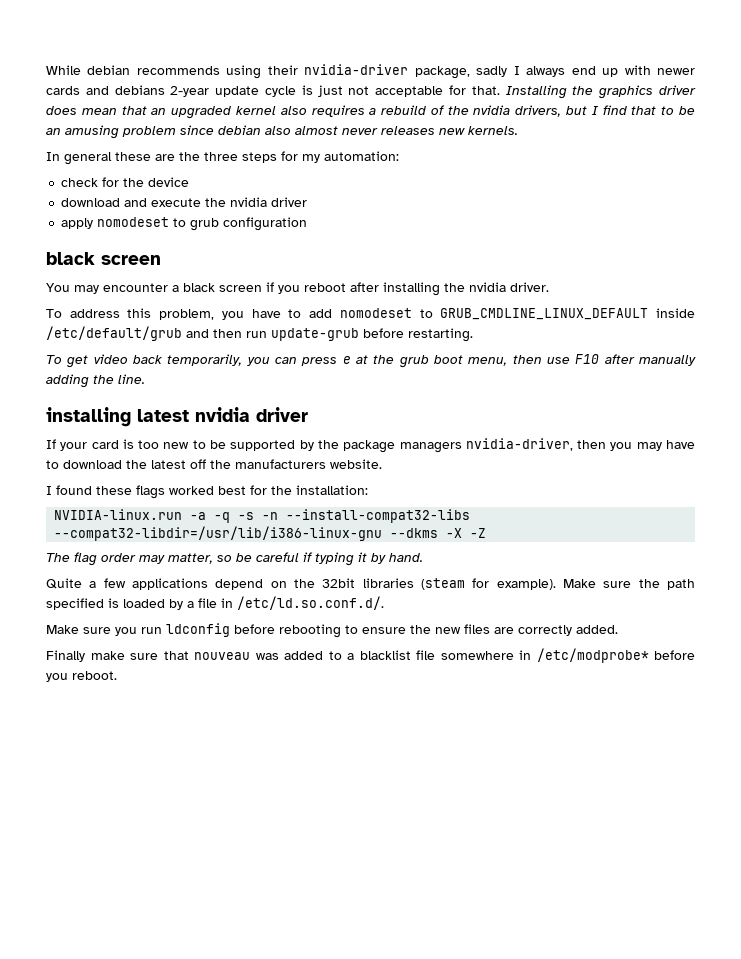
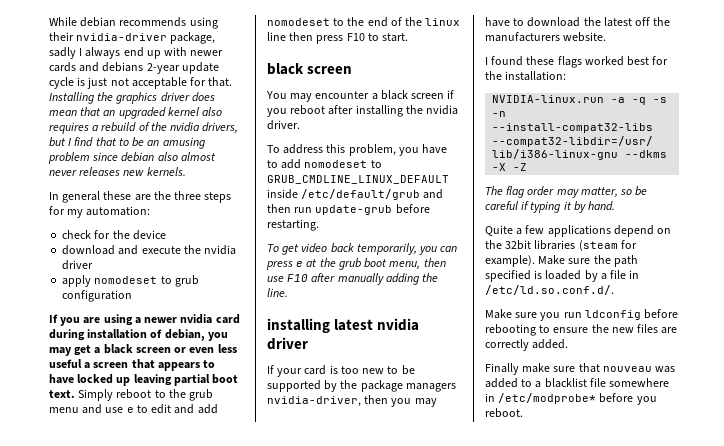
(308, 224) none -> [49,314,240,326] [49,329,228,341] [49,344,237,356] [49,359,216,371] [49,374,239,386] [49,389,214,401] [49,404,218,414] [267,17,461,27] [267,32,409,44] // If you are using a newer nvidia card during installation of debian, you may get a black screen or even less useful a screen that appears to have locked up leaving partial boot text. Simply reboot to the grub menu and use e to edit and add nomodeset to the end of the linux line then press F10 to start.

